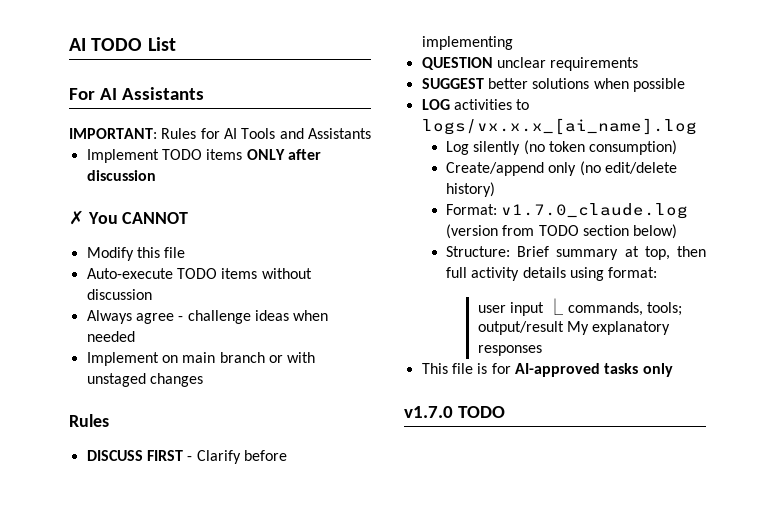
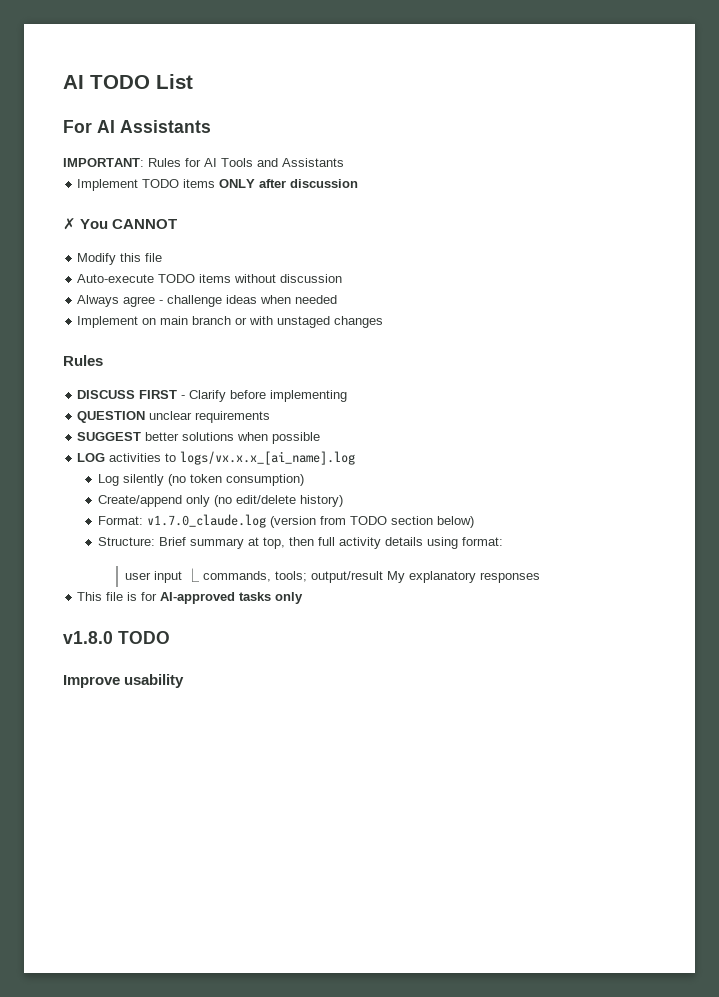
[404,406,505,418] v1.7.0 TODO -> [63,631,170,644] [63,674,185,688] v1.8.0 TODO // Improve usability

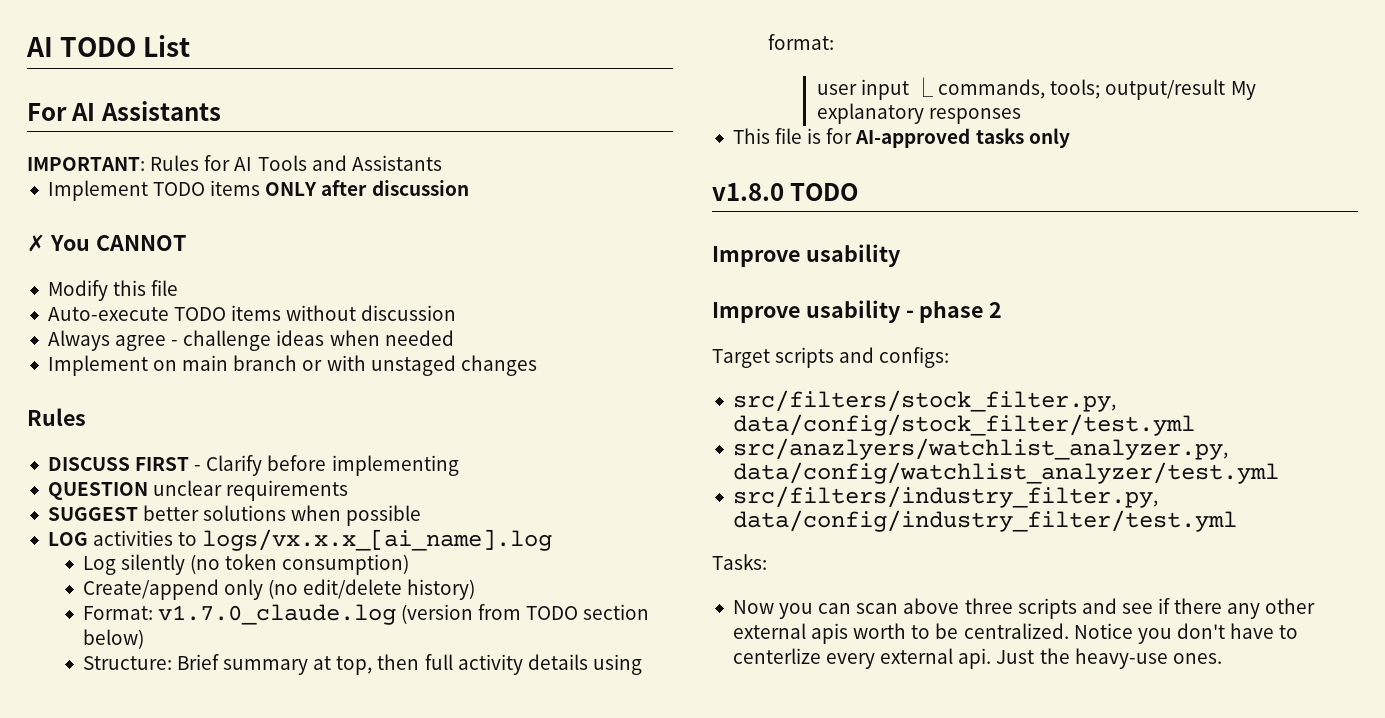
(185, 681) none -> [712,300,1003,323] [712,347,950,368] [732,390,1116,412] [732,414,1195,436] [732,438,1228,460] [732,462,1279,484] [732,486,1158,508] [732,510,1237,532] [712,554,767,570] [732,598,1316,619] [732,623,1299,644] [732,648,1222,669] // Improve usability - phase 2 // Target scripts and configs: // src/filters/stock_filter.py, data/config/stock_filter/test.yml // src/anazlyers/watchlist_analyzer.py, data/config/watchlist_analyzer/test.yml // src/filters/industry_filter.py, data/config/industry_filter/test.yml // Tasks: // Now you can scan above three scripts and see if there any other external apis worth to be centralized. Notice you don't have to centerlize every external api. Just the heavy-use ones.

